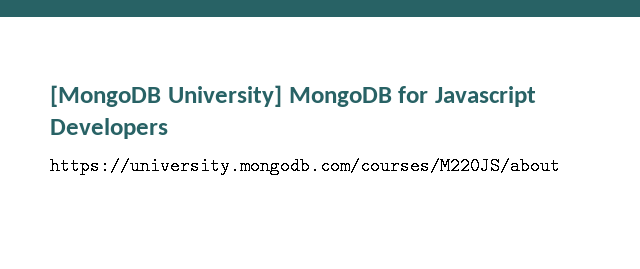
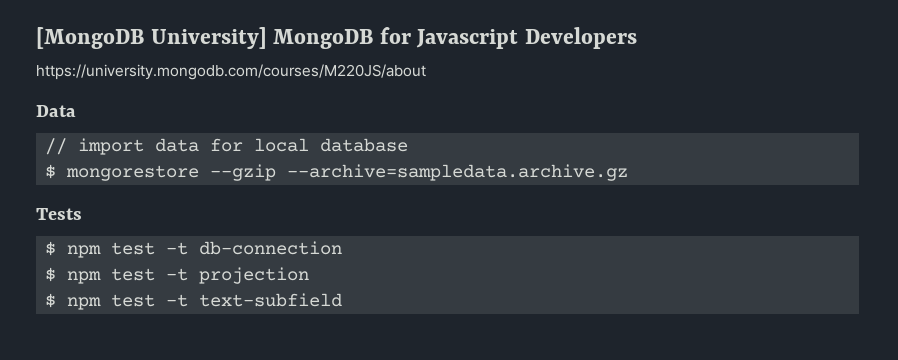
(560, 166) none -> [36,105,76,117] [45,138,409,155] [45,164,629,181] [36,208,82,220] [45,241,343,258] [45,267,310,284] [45,293,343,310] // Data // // import data for local database // $ mongorestore --gzip --archive=sampledata.archive.gz // Tests // $ npm test -t db-connection // $ npm test -t projection // $ npm test -t text-subfield

